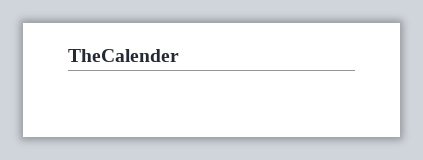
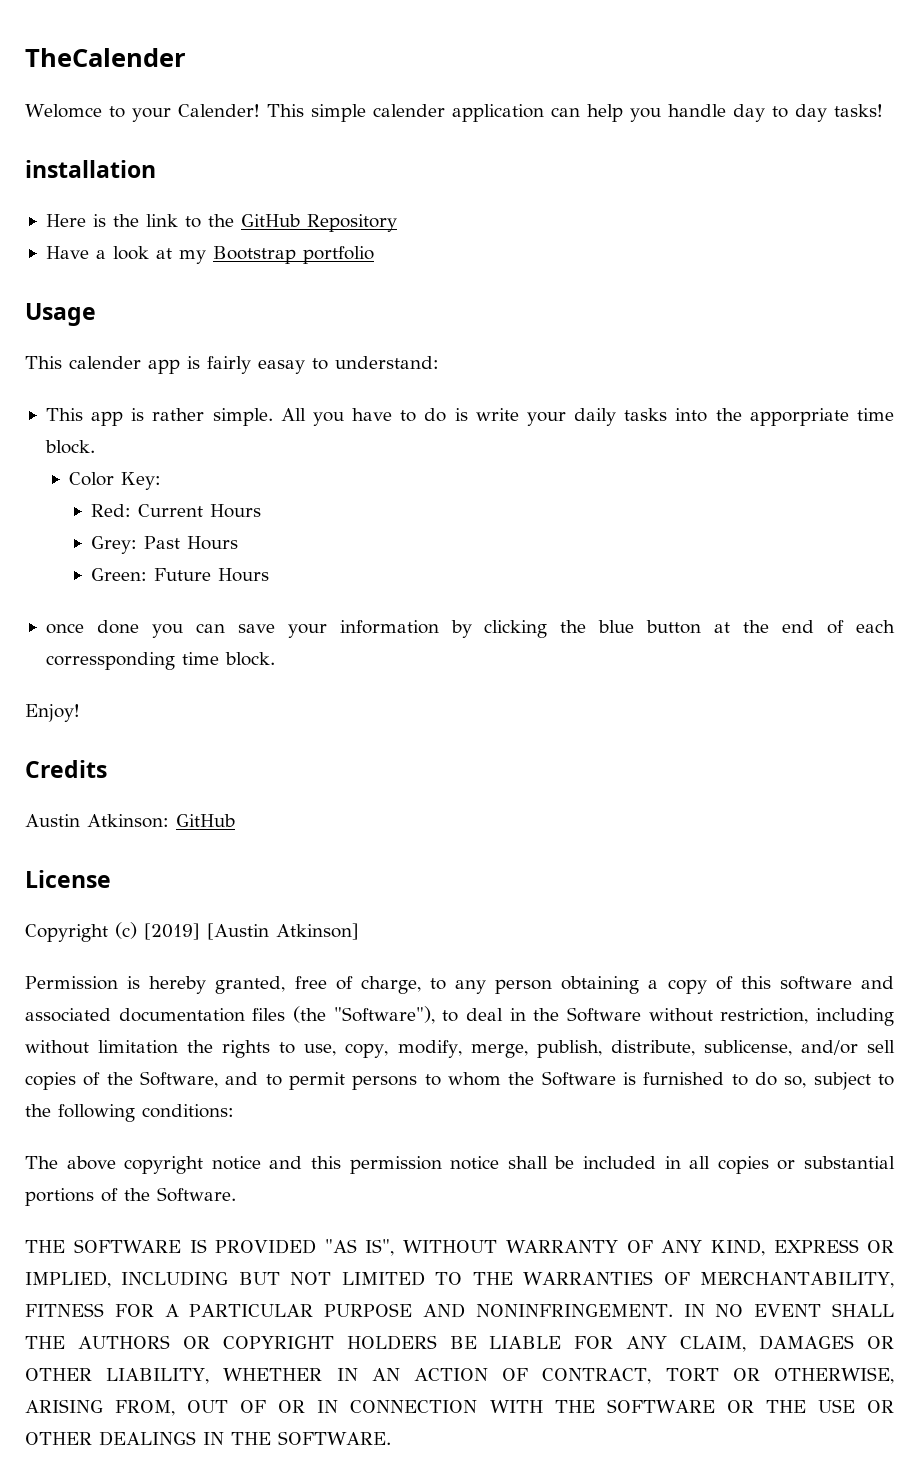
(179, 55) none -> [25,104,883,122] [25,160,156,178] [45,214,397,232] [45,246,374,264] [25,303,96,326] [25,356,439,374] [45,408,894,426] [44,440,95,454] [68,472,161,490] [91,504,262,518] [91,536,239,554] [91,568,270,582] [45,620,896,638] [45,652,275,670] [25,704,80,722] [25,760,107,778] [25,814,235,828] [25,870,111,888] [25,922,359,942] [25,976,894,994] [25,1006,894,1026] [25,1040,895,1058] [25,1071,895,1090] [25,1104,234,1122] [25,1156,896,1174] [25,1187,236,1206] [25,1239,894,1256] [25,1271,895,1288] [25,1303,895,1318] [25,1335,894,1352] [25,1367,894,1384] [25,1399,894,1416] [25,1431,391,1446] // Welomce to your Calender! This simple calender application can help you handle day to day tasks! // installation // Here is the link to the GitHub Repository // Have a look at my Bootstrap portfolio // Usage // This calender app is fairly easay to understand: // This app is rather simple. All you have to do is write your daily tasks into the apporpriate time block. // Color Key: // Red: Current Hours // Grey: Past Hours // Green: Future Hours // once done you can save your information by clicking the blue button at the end of each corressponding time block. // Enjoy! // Credits // Austin Atkinson: GitHub // License // Copyright (c) [2019] [Austin Atkinson] // Permission is hereby granted, free of charge, to any person obtaining a copy of this software and associated documentation files (the "Software"), to deal in the Software without restriction, including without limitation the rights to use, copy, modify, merge, publish, distribute, sublicense, and/or sell copies of the Software, and to permit persons to whom the Software is furnished to do so, subject to the following conditions: // The above copyright notice and this permission notice shall be included in all copies or substantial portions of the Software. // THE SOFTWARE IS PROVIDED "AS IS", WITHOUT WARRANTY OF ANY KIND, EXPRESS OR IMPLIED, INCLUDING BUT NOT LIMITED TO THE WARRANTIES OF MERCHANTABILITY, FITNESS FOR A PARTICULAR PURPOSE AND NONINFRINGEMENT. IN NO EVENT SHALL THE AUTHORS OR COPYRIGHT HOLDERS BE LIABLE FOR ANY CLAIM, DAMAGES OR OTHER LIABILITY, WHETHER IN AN ACTION OF CONTRACT, TORT OR OTHERWISE, ARISING FROM, OUT OF OR IN CONNECTION WITH THE SOFTWARE OR THE USE OR OTHER DEALINGS IN THE SOFTWARE.

